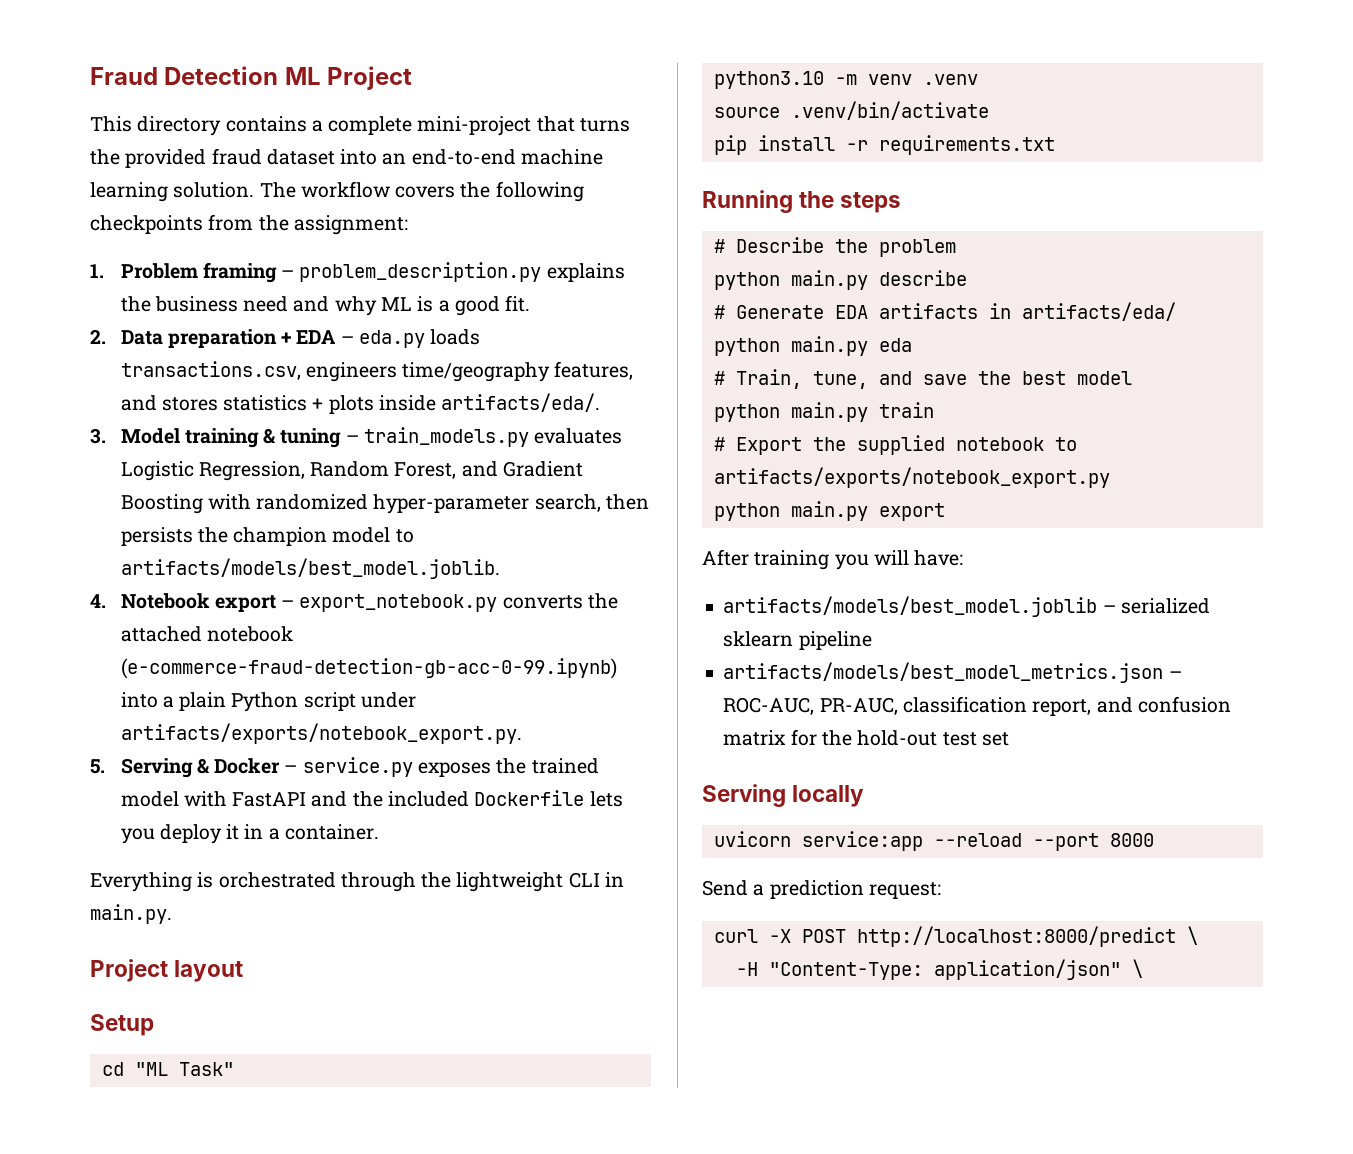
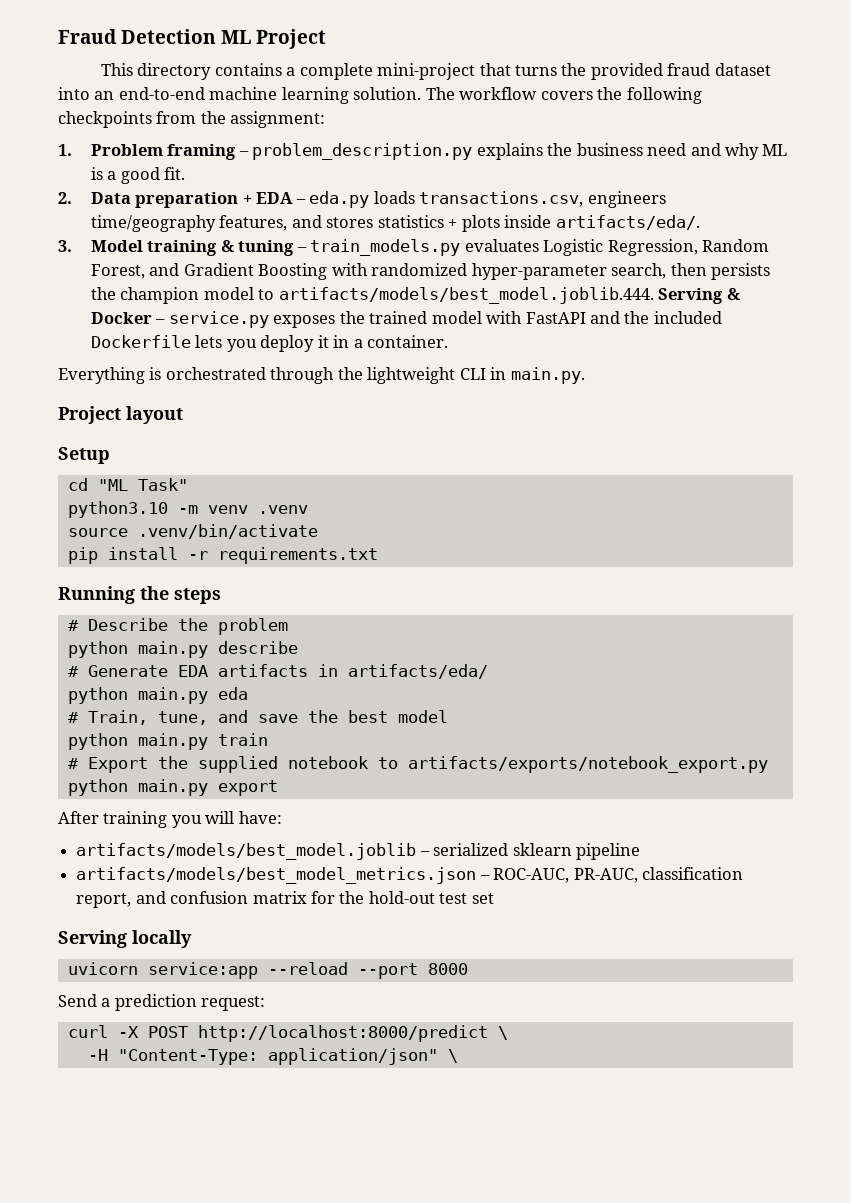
[120,558,500,579] [90,593,618,612] [120,626,293,642] [120,658,617,679] [120,692,416,712] [120,723,522,744] [90,759,105,774] artifacts/models/best_model.joblib. // 4. Notebook export – export_notebook.py converts the attached notebook (e-commerce-fraud-detection-gb-acc-0-99.ipynb) into a plain Python script under artifacts/exports/notebook_export.py. // 5. -> [278,287,654,304] artifacts/models/best_model.joblib.444.

